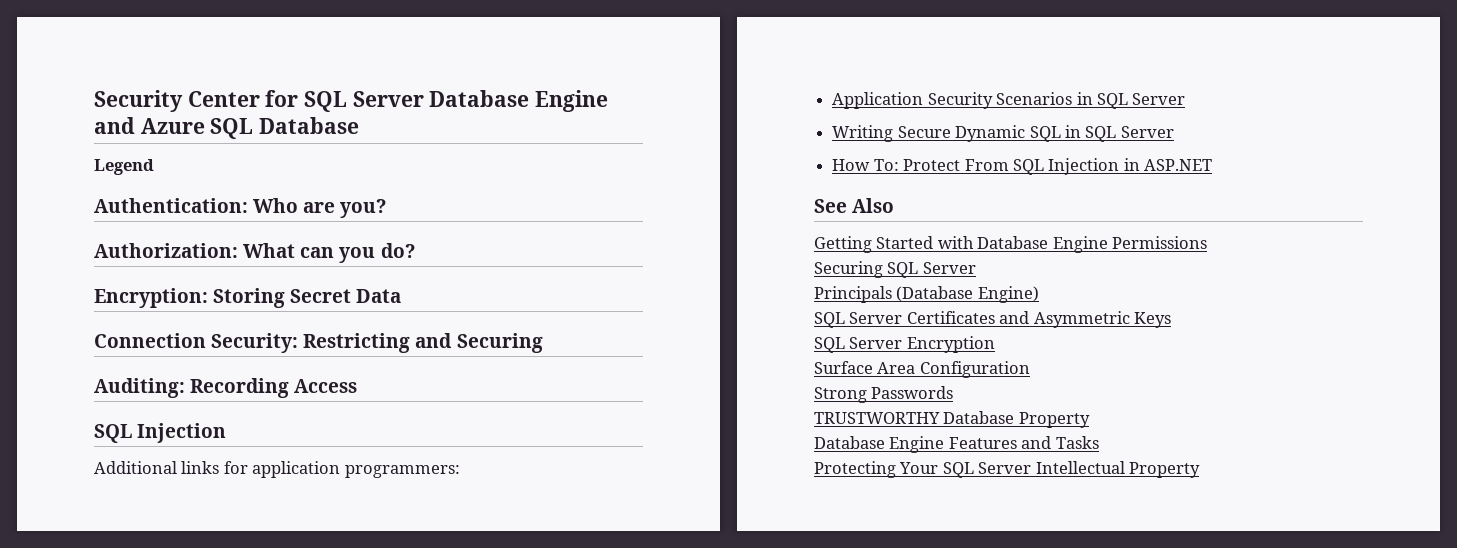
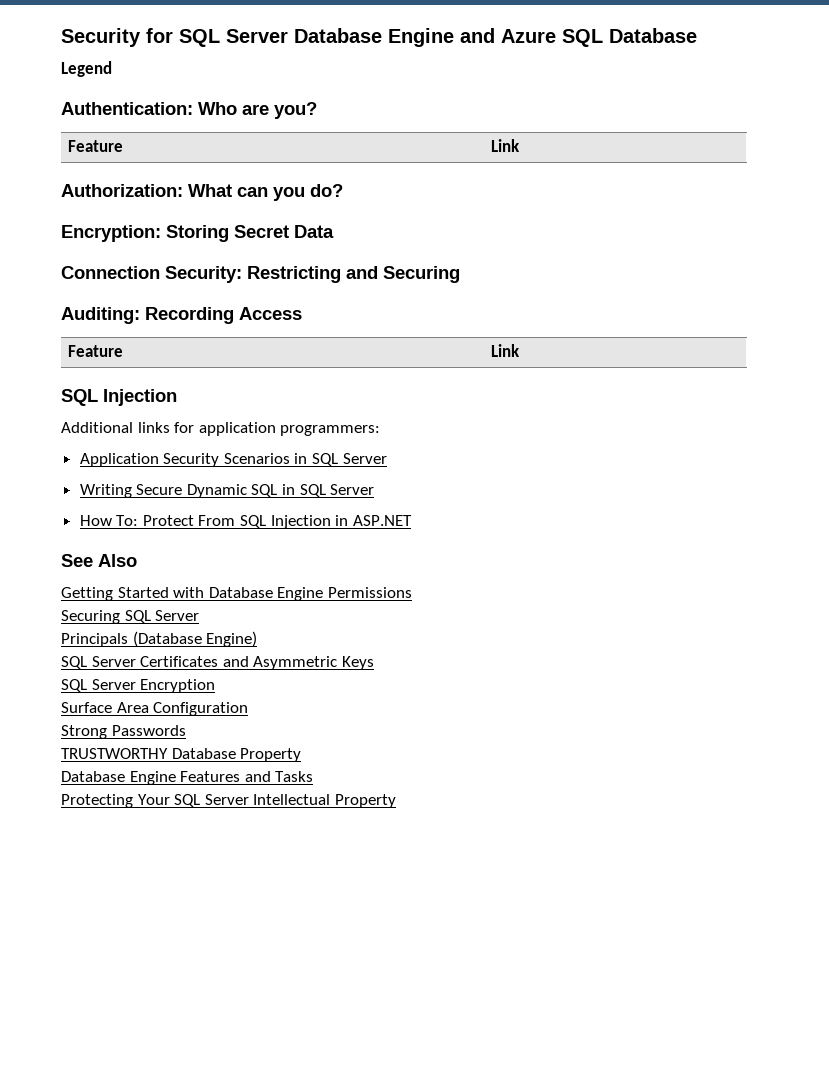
[94,90,260,112] Security Center -> [61,28,141,47] Security
(387, 208) none -> [68,140,124,152] [491,139,521,152] // Feature | Link
(358, 386) none -> [68,345,124,357] [491,344,521,357] // Feature | Link

